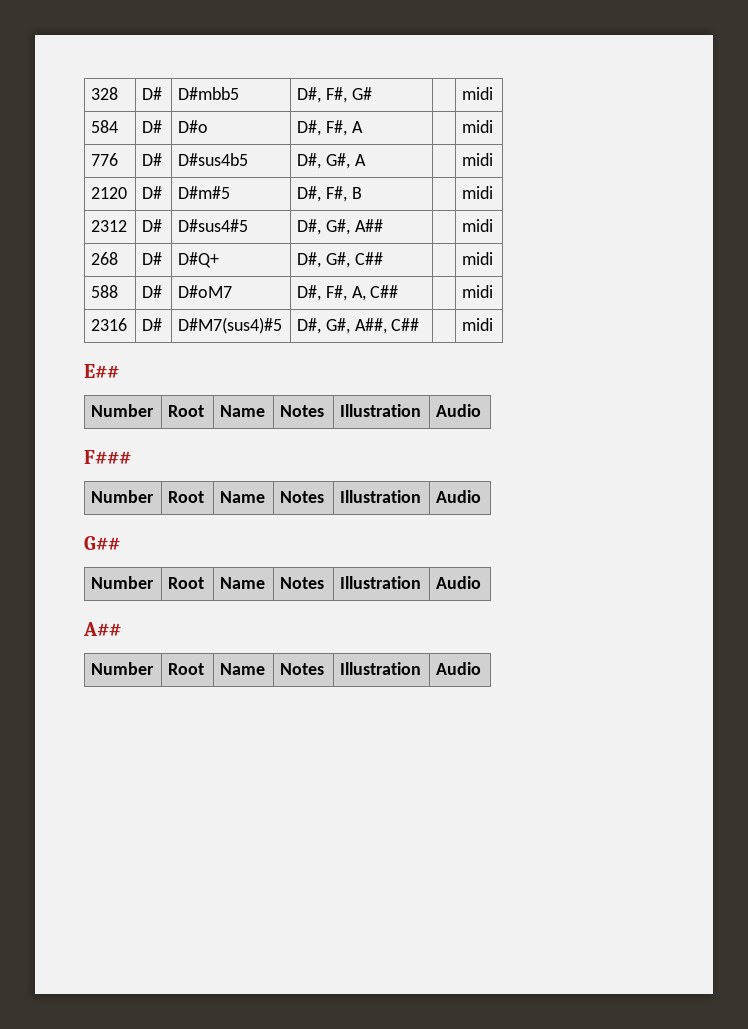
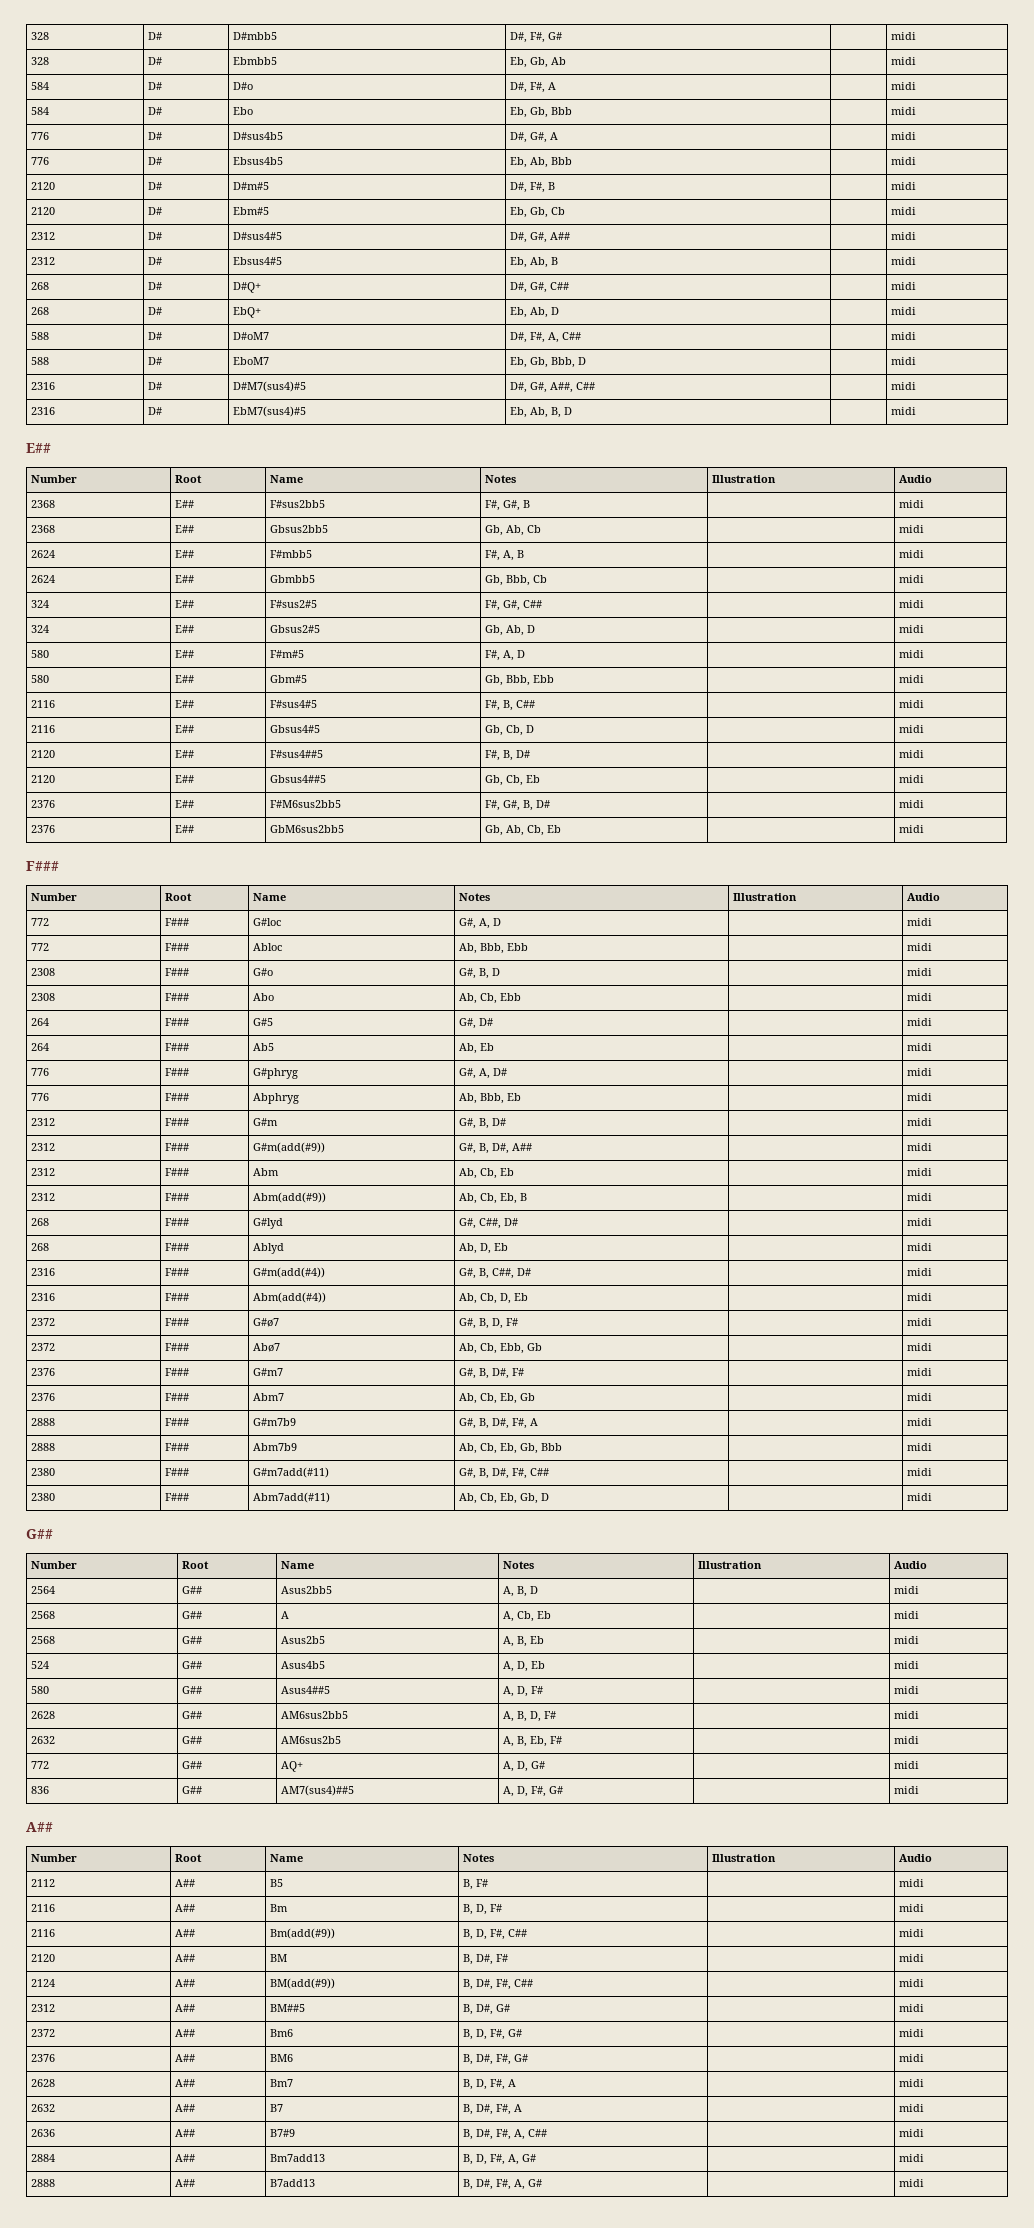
(494, 93) none -> [31,57,50,65] [148,57,163,65] [233,57,278,65] [510,57,567,68] [891,57,917,65] // 328 | D# | Ebmbb5 | Eb, Gb, Ab | | midi
(494, 126) none -> [31,107,50,115] [148,107,163,115] [233,107,254,115] [510,107,573,118] [891,107,917,115] // 584 | D# | Ebo | Eb, Gb, Bbb | | midi
(494, 159) none -> [31,157,50,165] [148,157,163,165] [233,157,284,165] [510,157,573,168] [891,157,917,165] // 776 | D# | Ebsus4b5 | Eb, Ab, Bbb | | midi
(494, 192) none -> [31,207,56,215] [148,207,163,215] [233,207,270,215] [510,207,566,218] [891,207,917,215] // 2120 | D# | Ebm#5 | Eb, Gb, Cb | | midi
(494, 225) none -> [31,257,56,265] [148,257,163,265] [233,257,283,265] [510,257,559,268] [891,257,917,265] // 2312 | D# | Ebsus4#5 | Eb, Ab, B | | midi
(494, 258) none -> [31,307,50,315] [148,307,163,315] [233,307,262,318] [510,307,560,318] [891,307,917,315] // 268 | D# | EbQ+ | Eb, Ab, D | | midi
(494, 291) none -> [31,357,50,365] [148,357,163,365] [233,357,270,365] [510,357,587,368] [891,357,917,365] // 588 | D# | EboM7 | Eb, Gb, Bbb, D | | midi
(494, 324) none -> [31,407,56,415] [148,407,163,415] [233,406,307,417] [510,407,573,418] [891,407,917,415] // 2316 | D# | EbM7(sus4)#5 | Eb, Ab, B, D | | midi
(482, 410) none -> [31,500,56,508] [175,500,195,508] [270,500,326,508] [485,500,531,511] [899,500,925,508] [31,525,56,533] [175,525,195,533] [270,525,329,533] [485,525,542,536] [899,525,925,533] [31,550,56,558] [175,550,195,558] [270,550,313,558] [485,550,525,561] [899,550,925,558] [31,575,56,583] [175,575,195,583] [270,575,316,583] [485,575,548,586] [899,575,925,583] [31,600,50,608] [175,600,195,608] [270,600,318,608] [485,600,543,611] [899,600,925,608] [31,625,50,633] [175,625,195,633] [270,625,321,633] [485,625,536,636] [899,625,925,633] [31,650,50,658] [175,650,195,658] [270,650,305,658] [485,650,526,661] [899,650,925,658] [31,675,50,683] [175,675,195,683] [270,675,308,683] [485,675,555,686] [899,675,925,683] [31,700,56,708] [175,700,195,708] [270,700,318,708] [485,700,536,711] [899,700,925,708] [31,725,56,733] [175,725,195,733] [270,725,321,733] [485,725,535,736] [899,725,925,733] [31,750,56,758] [175,750,195,758] [270,750,324,758] [485,750,531,761] [899,750,925,758] [31,775,56,783] [175,775,195,783] [270,775,327,783] [485,775,541,786] [899,775,925,783] [31,800,56,808] [175,800,195,808] [270,800,342,808] [485,800,551,811] [899,800,925,808] [31,825,56,833] [175,825,195,833] [270,825,345,833] [485,825,562,836] [899,825,925,833] // 2368 | E## | F#sus2bb5 | F#, G#, B | | midi // 2368 | E## | Gbsus2bb5 | Gb, Ab, Cb | | midi // 2624 | E## | F#mbb5 | F#, A, B | | midi // 2624 | E## | Gbmbb5 | Gb, Bbb, Cb | | midi // 324 | E## | F#sus2#5 | F#, G#, C## | | midi // 324 | E## | Gbsus2#5 | Gb, Ab, D | | midi // 580 | E## | F#m#5 | F#, A, D | | midi // 580 | E## | Gbm#5 | Gb, Bbb, Ebb | | midi // 2116 | E## | F#sus4#5 | F#, B, C## | | midi // 2116 | E## | Gbsus4#5 | Gb, Cb, D | | midi // 2120 | E## | F#sus4##5 | F#, B, D# | | midi // 2120 | E## | Gbsus4##5 | Gb, Cb, Eb | | midi // 2376 | E## | F#M6sus2bb5 | F#, G#, B, D# | | midi // 2376 | E## | GbM6sus2bb5 | Gb, Ab, Cb, Eb | | midi
(482, 496) none -> [31,918,50,926] [165,918,190,926] [253,918,282,926] [459,918,502,929] [907,918,933,926] [31,943,50,951] [165,943,190,951] [253,943,283,951] [459,943,529,954] [907,943,933,951] [31,968,56,976] [165,968,190,976] [253,968,274,976] [459,968,501,979] [907,968,933,976] [31,993,56,1001] [165,993,190,1001] [253,993,275,1001] [459,993,522,1004] [907,993,933,1001] [31,1018,50,1026] [165,1018,190,1026] [253,1018,274,1026] [459,1018,494,1029] [907,1018,933,1026] [31,1043,50,1051] [165,1043,190,1051] [253,1043,275,1051] [459,1043,495,1054] [907,1043,933,1051] [31,1068,50,1076] [165,1068,190,1076] [253,1068,299,1079] [459,1068,508,1079] [907,1068,933,1076] [31,1093,50,1101] [165,1093,190,1101] [253,1093,300,1104] [459,1093,522,1104] [907,1093,933,1101] [31,1118,56,1126] [165,1118,190,1126] [253,1118,279,1126] [459,1118,507,1129] [907,1118,933,1126] [31,1143,56,1151] [165,1143,190,1151] [253,1142,326,1153] [459,1143,533,1154] [907,1143,933,1151] [31,1168,56,1176] [165,1168,190,1176] [253,1168,280,1176] [459,1168,515,1179] [907,1168,933,1176] [31,1193,56,1201] [165,1193,190,1201] [253,1192,327,1203] [459,1193,528,1204] [907,1193,933,1201] [31,1218,50,1226] [165,1218,190,1226] [253,1218,284,1229] [459,1218,519,1229] [907,1218,933,1226] [31,1243,50,1251] [165,1243,190,1251] [253,1243,285,1254] [459,1243,509,1254] [907,1243,933,1251] [31,1268,56,1276] [165,1268,190,1276] [253,1267,326,1278] [459,1268,532,1279] [907,1268,933,1276] [31,1293,56,1301] [165,1293,190,1301] [253,1292,327,1303] [459,1293,529,1304] [907,1293,933,1301] [31,1318,56,1326] [165,1318,190,1326] [253,1318,280,1327] [459,1318,519,1329] [907,1318,933,1326] [31,1343,56,1351] [165,1343,190,1351] [253,1343,281,1352] [459,1343,543,1354] [907,1343,933,1351] [31,1368,56,1376] [165,1368,190,1376] [253,1368,284,1376] [459,1368,525,1379] [907,1368,933,1376] [31,1393,56,1401] [165,1393,190,1401] [253,1393,285,1401] [459,1393,536,1404] [907,1393,933,1401] [31,1418,56,1426] [165,1418,190,1426] [253,1418,297,1426] [459,1418,539,1429] [907,1418,933,1426] [31,1443,56,1451] [165,1443,190,1451] [253,1443,298,1451] [459,1443,563,1454] [907,1443,933,1451] [31,1468,56,1476] [165,1468,190,1476] [253,1467,330,1478] [459,1468,550,1479] [907,1468,933,1476] [31,1493,56,1501] [165,1493,190,1501] [253,1492,331,1503] [459,1493,550,1504] [907,1493,933,1501] // 772 | F### | G#loc | G#, A, D | | midi // 772 | F### | Abloc | Ab, Bbb, Ebb | | midi // 2308 | F### | G#o | G#, B, D | | midi // 2308 | F### | Abo | Ab, Cb, Ebb | | midi // 264 | F### | G#5 | G#, D# | | midi // 264 | F### | Ab5 | Ab, Eb | | midi // 776 | F### | G#phryg | G#, A, D# | | midi // 776 | F### | Abphryg | Ab, Bbb, Eb | | midi // 2312 | F### | G#m | G#, B, D# | | midi // 2312 | F### | G#m(add(#9)) | G#, B, D#, A## | | midi // 2312 | F### | Abm | Ab, Cb, Eb | | midi // 2312 | F### | Abm(add(#9)) | Ab, Cb, Eb, B | | midi // 268 | F### | G#lyd | G#, C##, D# | | midi // 268 | F### | Ablyd | Ab, D, Eb | | midi // 2316 | F### | G#m(add(#4)) | G#, B, C##, D# | | midi // 2316 | F### | Abm(add(#4)) | Ab, Cb, D, Eb | | midi // 2372 | F### | G#ø7 | G#, B, D, F# | | midi // 2372 | F### | Abø7 | Ab, Cb, Ebb, Gb | | midi // 2376 | F### | G#m7 | G#, B, D#, F# | | midi // 2376 | F### | Abm7 | Ab, Cb, Eb, Gb | | midi // 2888 | F### | G#m7b9 | G#, B, D#, F#, A | | midi // 2888 | F### | Abm7b9 | Ab, Cb, Eb, Gb, Bbb | | midi // 2380 | F### | G#m7add(#11) | G#, B, D#, F#, C## | | midi // 2380 | F### | Abm7add(#11) | Ab, Cb, Eb, Gb, D | | midi
(482, 582) none -> [31,1586,56,1594] [182,1586,203,1594] [281,1586,333,1594] [503,1586,539,1597] [894,1586,920,1594] [31,1611,56,1619] [182,1611,203,1619] [281,1611,290,1619] [503,1611,552,1622] [894,1611,920,1619] [31,1636,56,1644] [182,1636,203,1644] [281,1636,326,1644] [503,1636,545,1647] [894,1636,920,1644] [31,1661,50,1669] [182,1661,203,1669] [281,1661,326,1669] [503,1661,546,1672] [894,1661,920,1669] [31,1686,50,1694] [182,1686,203,1694] [281,1686,331,1694] [503,1686,544,1697] [894,1686,920,1694] [31,1711,56,1719] [182,1711,203,1719] [281,1711,349,1719] [503,1711,557,1722] [894,1711,920,1719] [31,1736,56,1744] [182,1736,203,1744] [281,1736,342,1744] [503,1736,563,1747] [894,1736,920,1744] [31,1761,50,1769] [182,1761,203,1769] [281,1761,304,1772] [503,1761,546,1772] [894,1761,920,1769] [31,1786,50,1794] [182,1786,203,1794] [281,1785,355,1796] [503,1786,564,1797] [894,1786,920,1794] // 2564 | G## | Asus2bb5 | A, B, D | | midi // 2568 | G## | A | A, Cb, Eb | | midi // 2568 | G## | Asus2b5 | A, B, Eb | | midi // 524 | G## | Asus4b5 | A, D, Eb | | midi // 580 | G## | Asus4##5 | A, D, F# | | midi // 2628 | G## | AM6sus2bb5 | A, B, D, F# | | midi // 2632 | G## | AM6sus2b5 | A, B, Eb, F# | | midi // 772 | G## | AQ+ | A, D, G# | | midi // 836 | G## | AM7(sus4)##5 | A, D, F#, G# | | midi
(482, 668) none -> [31,1879,56,1887] [175,1879,196,1887] [270,1879,284,1887] [463,1879,489,1890] [899,1879,925,1887] [31,1904,56,1912] [175,1904,196,1912] [270,1904,289,1912] [463,1904,503,1915] [899,1904,925,1912] [31,1929,56,1937] [175,1929,196,1937] [270,1928,336,1939] [463,1929,528,1940] [899,1929,925,1937] [31,1954,56,1962] [175,1954,196,1962] [270,1954,288,1962] [463,1954,509,1965] [899,1954,925,1962] [31,1979,56,1987] [175,1979,196,1987] [270,1978,336,1989] [463,1979,534,1990] [899,1979,925,1987] [31,2004,56,2012] [175,2004,196,2012] [270,2004,306,2012] [463,2004,511,2015] [899,2004,925,2012] [31,2029,56,2037] [175,2029,196,2037] [270,2029,294,2037] [463,2029,523,2040] [899,2029,925,2037] [31,2054,56,2062] [175,2054,196,2062] [270,2054,294,2062] [463,2054,529,2065] [899,2054,925,2062] [31,2079,56,2087] [175,2079,196,2087] [270,2079,294,2087] [463,2079,517,2090] [899,2079,925,2087] [31,2104,56,2112] [175,2104,196,2112] [270,2104,284,2112] [463,2104,523,2115] [899,2104,925,2112] [31,2129,56,2137] [175,2129,196,2137] [270,2129,296,2137] [463,2129,548,2140] [899,2129,925,2137] [31,2154,56,2162] [175,2154,196,2162] [270,2154,326,2162] [463,2154,537,2165] [899,2154,925,2162] [31,2179,56,2187] [175,2179,196,2187] [270,2179,316,2187] [463,2179,543,2190] [899,2179,925,2187] // 2112 | A## | B5 | B, F# | | midi // 2116 | A## | Bm | B, D, F# | | midi // 2116 | A## | Bm(add(#9)) | B, D, F#, C## | | midi // 2120 | A## | BM | B, D#, F# | | midi // 2124 | A## | BM(add(#9)) | B, D#, F#, C## | | midi // 2312 | A## | BM##5 | B, D#, G# | | midi // 2372 | A## | Bm6 | B, D, F#, G# | | midi // 2376 | A## | BM6 | B, D#, F#, G# | | midi // 2628 | A## | Bm7 | B, D, F#, A | | midi // 2632 | A## | B7 | B, D#, F#, A | | midi // 2636 | A## | B7#9 | B, D#, F#, A, C## | | midi // 2884 | A## | Bm7add13 | B, D, F#, A, G# | | midi // 2888 | A## | B7add13 | B, D#, F#, A, G# | | midi

